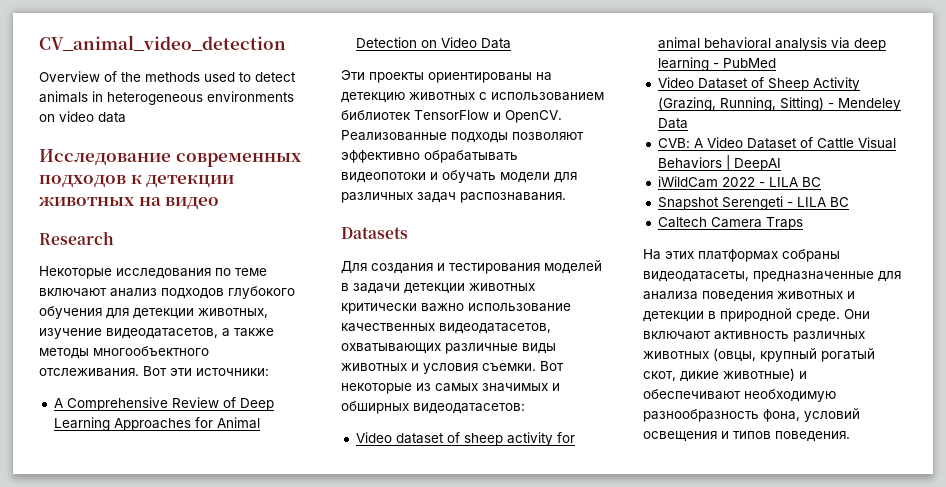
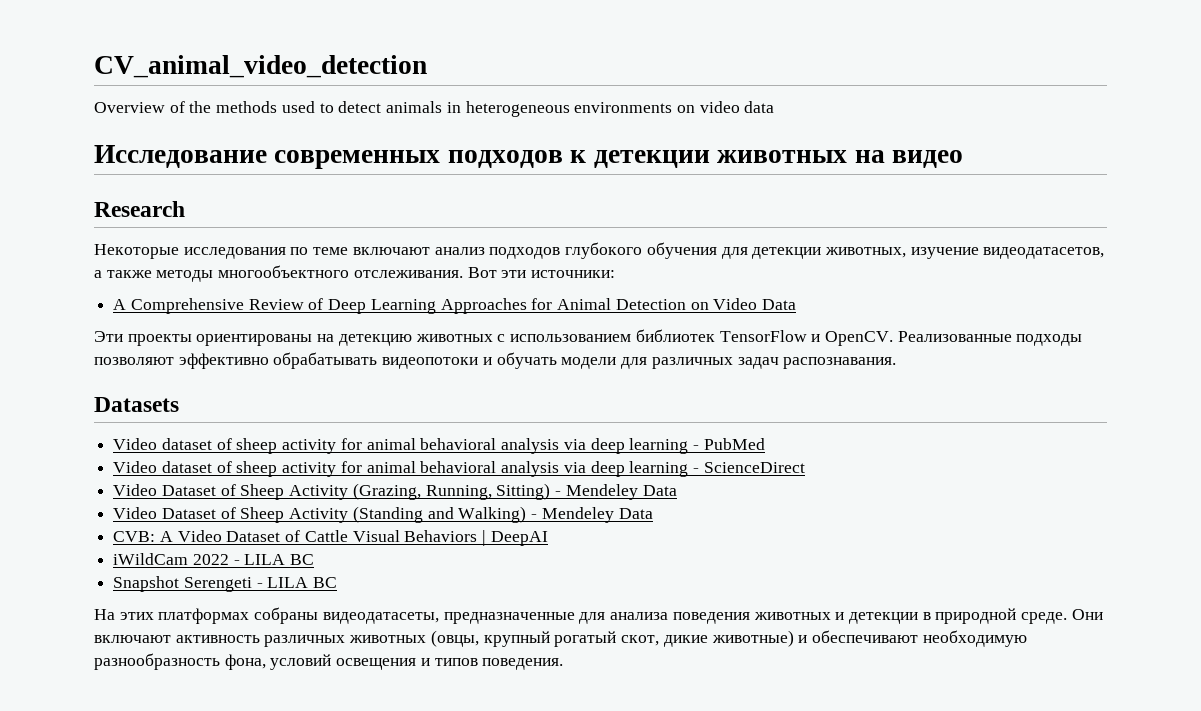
[341,260,602,274] [341,283,535,294] [341,303,571,314] [341,323,551,334] [341,343,556,354] [341,361,564,374] [341,383,560,394] [341,401,525,414] // Для создания и тестирования моделей в задачи детекции животных критически важно использование качественных видеодатасетов, охватывающих различные виды животных и условия съемки. Вот некоторые из самых значимых и обширных видеодатасетов: -> (179, 404) none
(776, 63) none -> [113,461,805,477] // Video dataset of sheep activity for animal behavioral analysis via deep learning - ScienceDirect
(688, 123) none -> [113,506,653,523] // Video Dataset of Sheep Activity (Standing and Walking) - Mendeley Data
[657,217,803,230] // Caltech Camera Traps -> (338, 582) none

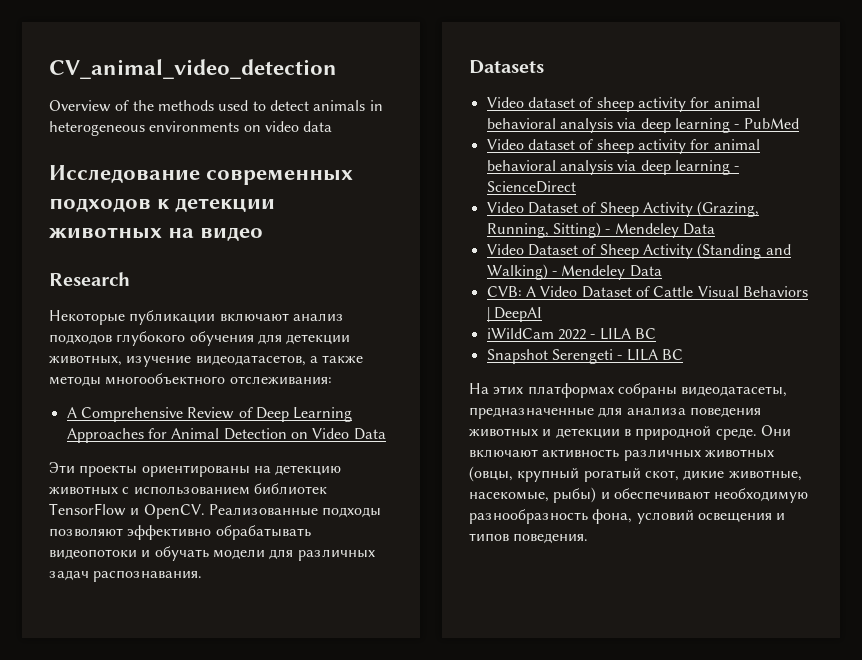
[183,247,349,259] исследования по теме -> [129,310,216,325] публикации
[353,267,616,278] отслеживания. Вот эти источники: -> [229,376,332,385] отслеживания:
[711,630,794,647] животные) -> [728,470,802,481] [469,487,597,503] животные, насекомые, рыбы)

